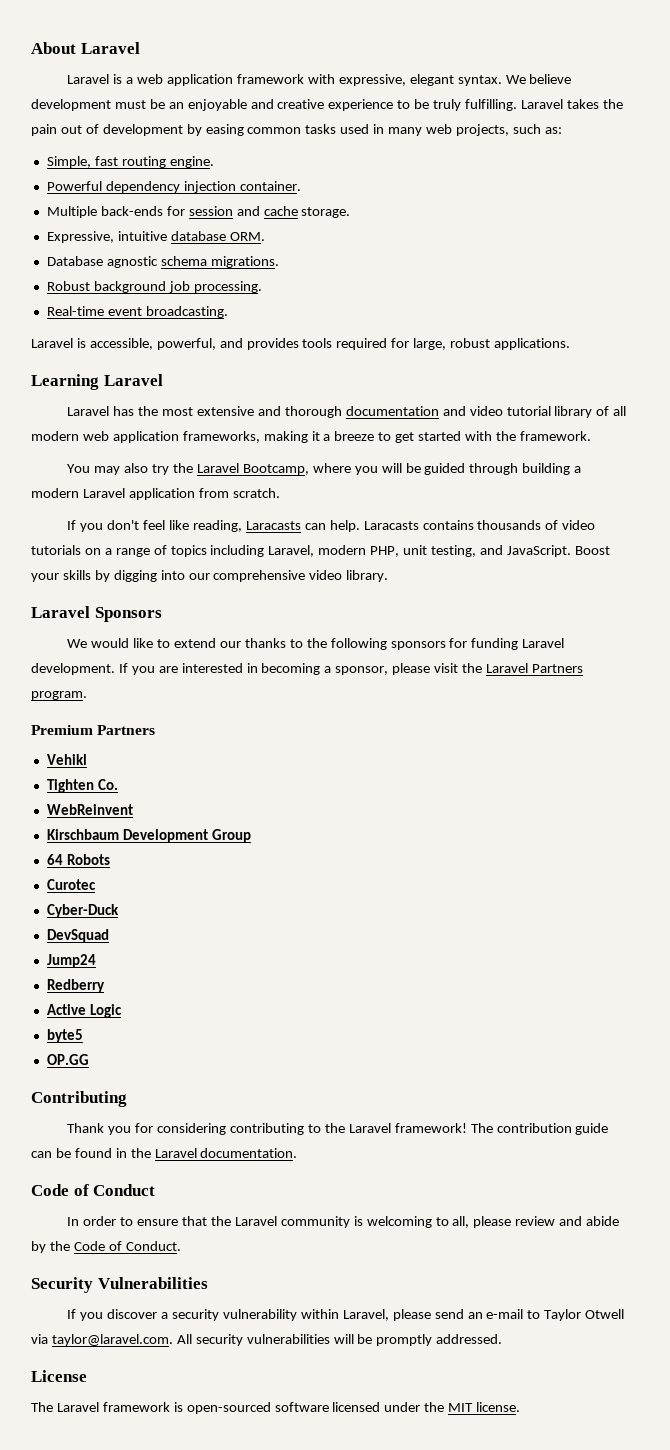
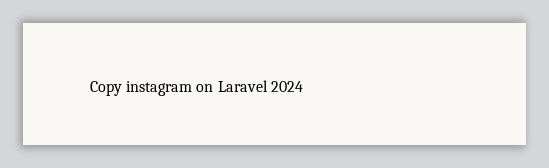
[31,42,140,54] [67,74,572,86] [31,99,623,111] [31,124,562,136] [46,156,214,168] [46,181,301,193] [46,206,351,218] [46,231,265,243] [46,256,279,268] [46,281,262,293] [46,306,228,318] [31,338,571,350] [31,374,163,390] [67,406,627,418] [31,431,591,443] [67,463,582,475] [31,488,280,500] [67,520,596,532] [31,545,610,557] [31,570,389,582] [31,606,162,622] [67,638,565,650] [31,663,583,675] [31,691,87,700] [31,725,156,735] [46,754,87,765] [46,779,118,793] [46,804,133,815] [46,829,251,843] [46,854,110,865] [46,879,96,890] [46,904,119,918] [46,929,109,943] [46,954,96,968] [46,979,105,993] [46,1004,122,1018] [46,1029,83,1043] [46,1054,89,1065] [31,1091,127,1107] [67,1123,609,1135] [31,1148,298,1158] [31,1184,156,1196] [67,1216,620,1228] [31,1241,181,1253] [31,1277,208,1293] [67,1309,625,1321] [31,1334,503,1346] [31,1370,87,1382] [31,1402,521,1414] About Laravel // Laravel is a web application framework with expressive, elegant syntax. We believe development must be an enjoyable and creative experience to be truly fulfilling. Laravel takes the pain out of development by easing common tasks used in many web projects, such as: // Simple, fast routing engine. // Powerful dependency injection container. // Multiple back-ends for session and cache storage. // Expressive, intuitive database ORM. // Database agnostic schema migrations. // Robust background job processing. // Real-time event broadcasting. // Laravel is accessible, powerful, and provides tools required for large, robust applications. // Learning Laravel // Laravel has the most extensive and thorough documentation and video tutorial library of all modern web application frameworks, making it a breeze to get started with the framework. // You may also try the Laravel Bootcamp, where you will be guided through building a modern Laravel application from scratch. // If you don't feel like reading, Laracasts can help. Laracasts contains thousands of video tutorials on a range of topics including Laravel, modern PHP, unit testing, and JavaScript. Boost your skills by digging into our comprehensive video library. // Laravel Sponsors // We would like to extend our thanks to the following sponsors for funding Laravel development. If you are interested in becoming a sponsor, please visit the Laravel Partners program. // Premium Partners // Vehikl // Tighten Co. // WebReinvent // Kirschbaum Development Group // 64 Robots // Curotec // Cyber-Duck // DevSquad // Jump24 // Redberry // Active Logic // byte5 // OP.GG // Contributing // Thank you for considering contributing to the Laravel framework! The contribution guide can be found in the Laravel documentation. // Code of Conduct // In order to ensure that the Laravel community is welcoming to all, please review and abide by the Code of Conduct. // Security Vulnerabilities // If you discover a security vulnerability within Laravel, please send an e-mail to Taylor Otwell via taylor@laravel.com. All security vulnerabilities will be promptly addressed. // License // The Laravel framework is open-sourced software licensed under the MIT license. -> [90,80,303,96] Copy instagram on Laravel 2024

